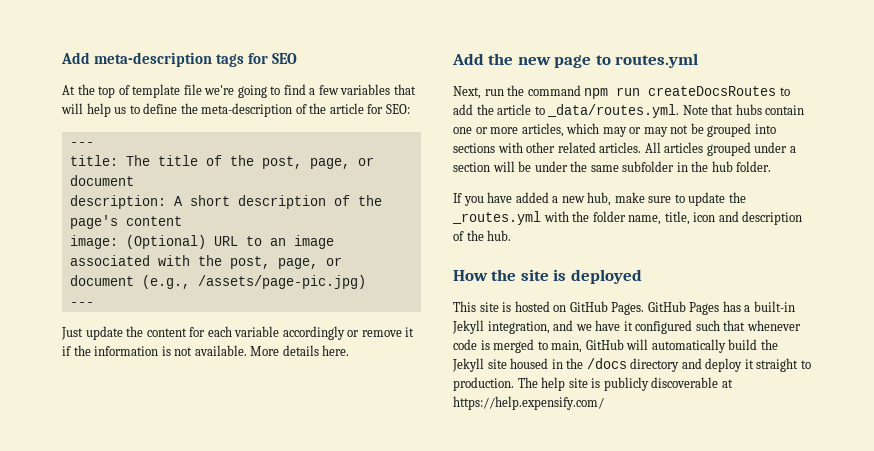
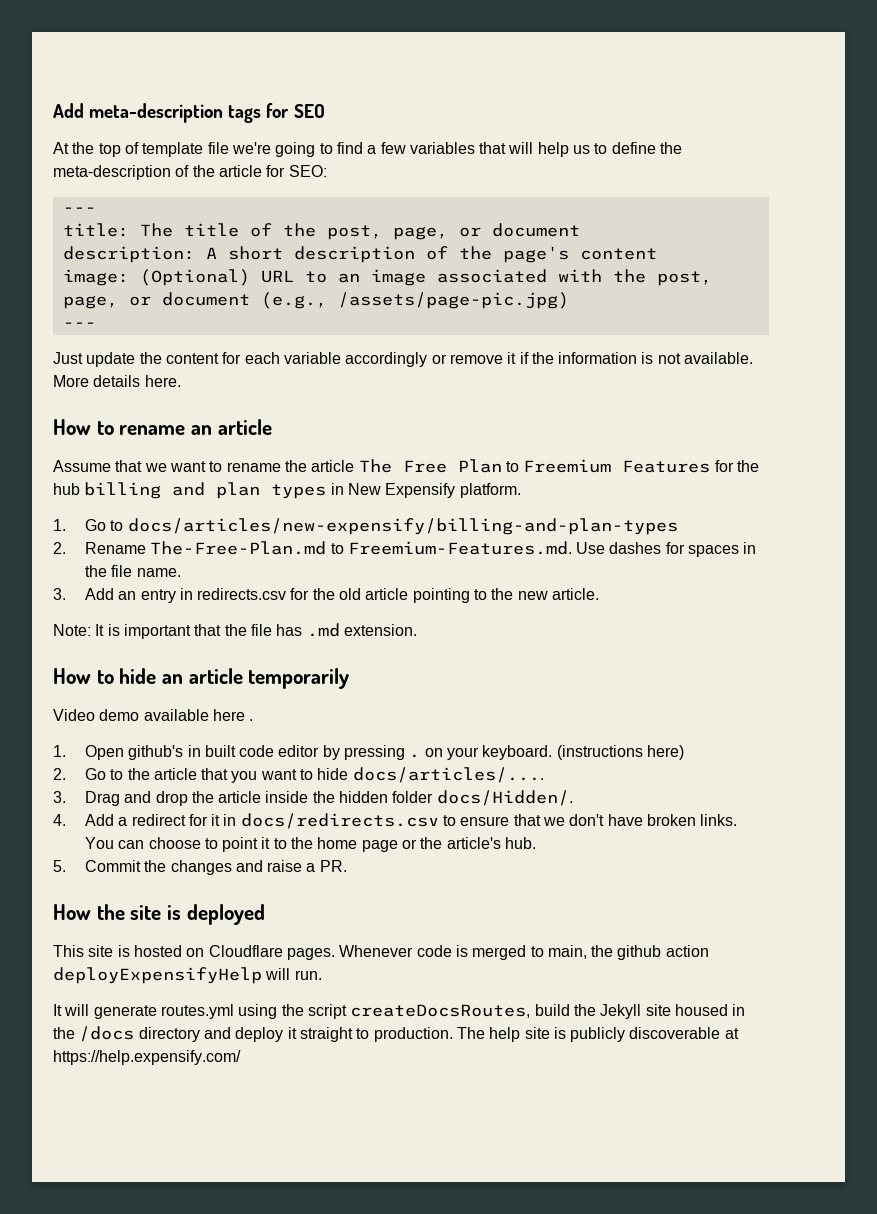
[452,53,699,68] [453,85,790,99] [453,104,805,118] [453,123,776,137] [453,142,796,156] [453,161,772,172] [453,192,746,206] [452,211,803,225] [453,230,512,241] Add the new page to routes.yml // Next, run the command npm run createDocsRoutes to add the article to _data/routes.yml. Note that hubs contain one or more articles, which may or may not be grouped into sections with other related articles. All articles grouped under a section will be under the same subfolder in the hub folder. // If you have added a new hub, make sure to update the _routes.yml with the folder name, title, icon and description of the hub. -> [53,419,272,435] [53,459,759,473] [53,482,521,499] [53,518,678,535] [53,541,757,557] [84,565,181,577] [53,588,600,603] [53,623,417,639] [53,668,350,689] [53,709,254,721] [53,745,685,760] [53,767,544,783] [53,790,573,806] [53,813,738,829] [84,837,537,852] [53,860,347,875] How to rename an article // Assume that we want to rename the article The Free Plan to Freemium Features for the hub billing and plan types in New Expensify platform. // 1. Go to docs/articles/new-expensify/billing-and-plan-types // 2. Rename The-Free-Plan.md to Freemium-Features.md. Use dashes for spaces in the file name. // 3. Add an entry in redirects.csv for the old article pointing to the new article. // Note: It is important that the file has .md extension. // How to hide an article temporarily // Video demo available here . // 1. Open github's in built code editor by pressing . on your keyboard. (instructions here) // 2. Go to the article that you want to hide docs/articles/.... // 3. Drag and drop the article inside the hidden folder docs/Hidden/. // 4. Add a redirect for it in docs/redirects.csv to ensure that we don't have broken links. You can choose to point it to the home page or the article's hub. // 5. Commit the changes and raise a PR.
[569,301,795,315] [452,320,801,334] GitHub Pages. GitHub Pages has a built-in Jekyll integration, and we have it configured such that whenever -> [208,945,414,960] Cloudflare pages. Whenever
[585,339,726,353] GitHub will automatically -> [591,945,709,960] [53,967,322,984] [53,1004,531,1019] the github action deployExpensifyHelp will run. // It will generate routes.yml using the script createDocsRoutes,

